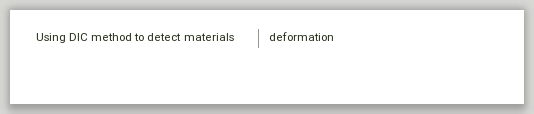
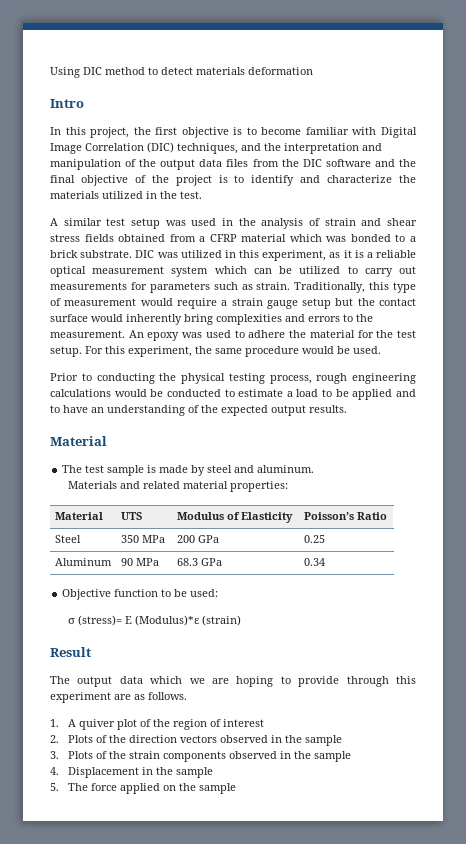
(334, 36) none -> [50,99,84,108] [50,127,417,138] [50,142,382,154] [50,159,416,170] [50,175,416,186] [50,191,202,199] [50,218,418,229] [50,234,416,242] [50,250,417,261] [50,266,417,277] [50,282,416,293] [50,298,417,309] [50,314,373,325] [50,330,417,341] [50,346,381,357] [50,373,416,384] [50,389,416,400] [50,405,347,416] [50,436,107,446] [62,465,315,476] [68,481,289,492] [54,512,103,520] [120,512,142,520] [176,512,293,523] [303,512,387,520] [54,535,81,543] [120,535,165,543] [176,535,219,543] [303,535,325,543] [54,558,112,566] [120,558,159,566] [176,558,222,566] [303,558,325,566] [62,589,219,600] [68,615,242,626] [50,647,91,657] [50,676,416,687] [50,692,187,703] [50,719,265,730] [50,735,343,746] [50,751,352,762] [50,767,214,778] [50,783,237,794] // Intro // In this project, the first objective is to become familiar with Digital Image Correlation (DIC) techniques, and the interpretation and manipulation of the output data files from the DIC software and the final objective of the project is to identify and characterize the materials utilized in the test. // A similar test setup was used in the analysis of strain and shear stress fields obtained from a CFRP material which was bonded to a brick substrate. DIC was utilized in this experiment, as it is a reliable optical measurement system which can be utilized to carry out measurements for parameters such as strain. Traditionally, this type of measurement would require a strain gauge setup but the contact surface would inherently bring complexities and errors to the measurement. An epoxy was used to adhere the material for the test setup. For this experiment, the same procedure would be used. // Prior to conducting the physical testing process, rough engineering calculations would be conducted to estimate a load to be applied and to have an understanding of the expected output results. // Material // The test sample is made by steel and aluminum. // Materials and related material properties: // Material | UTS | Modulus of Elasticity | Poisson’s Ratio // Steel | 350 MPa | 200 GPa | 0.25 // Aluminum | 90 MPa | 68.3 GPa | 0.34 // Objective function to be used: // σ (stress)= E (Modulus)*ε (strain) // Result // The output data which we are hoping to provide through this experiment are as follows. // 1. A quiver plot of the region of interest // 2. Plots of the direction vectors observed in the sample // 3. Plots of the strain components observed in the sample // 4. Displacement in the sample // 5. The force applied on the sample

